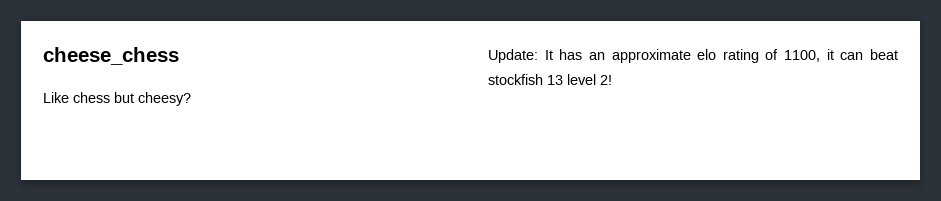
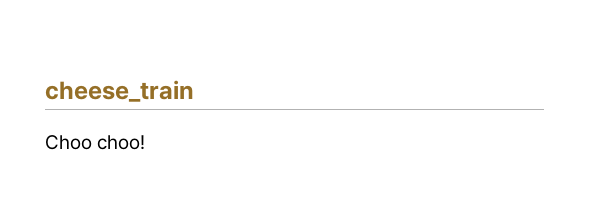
[43,47,179,65] [43,92,191,106] [488,49,898,63] [488,74,612,85] cheese_chess // Like chess but cheesy? // Update: It has an approximate elo rating of 1100, it can beat stockfish 13 level 2! -> [45,80,194,102] [45,135,146,150] cheese_train // Choo choo!

